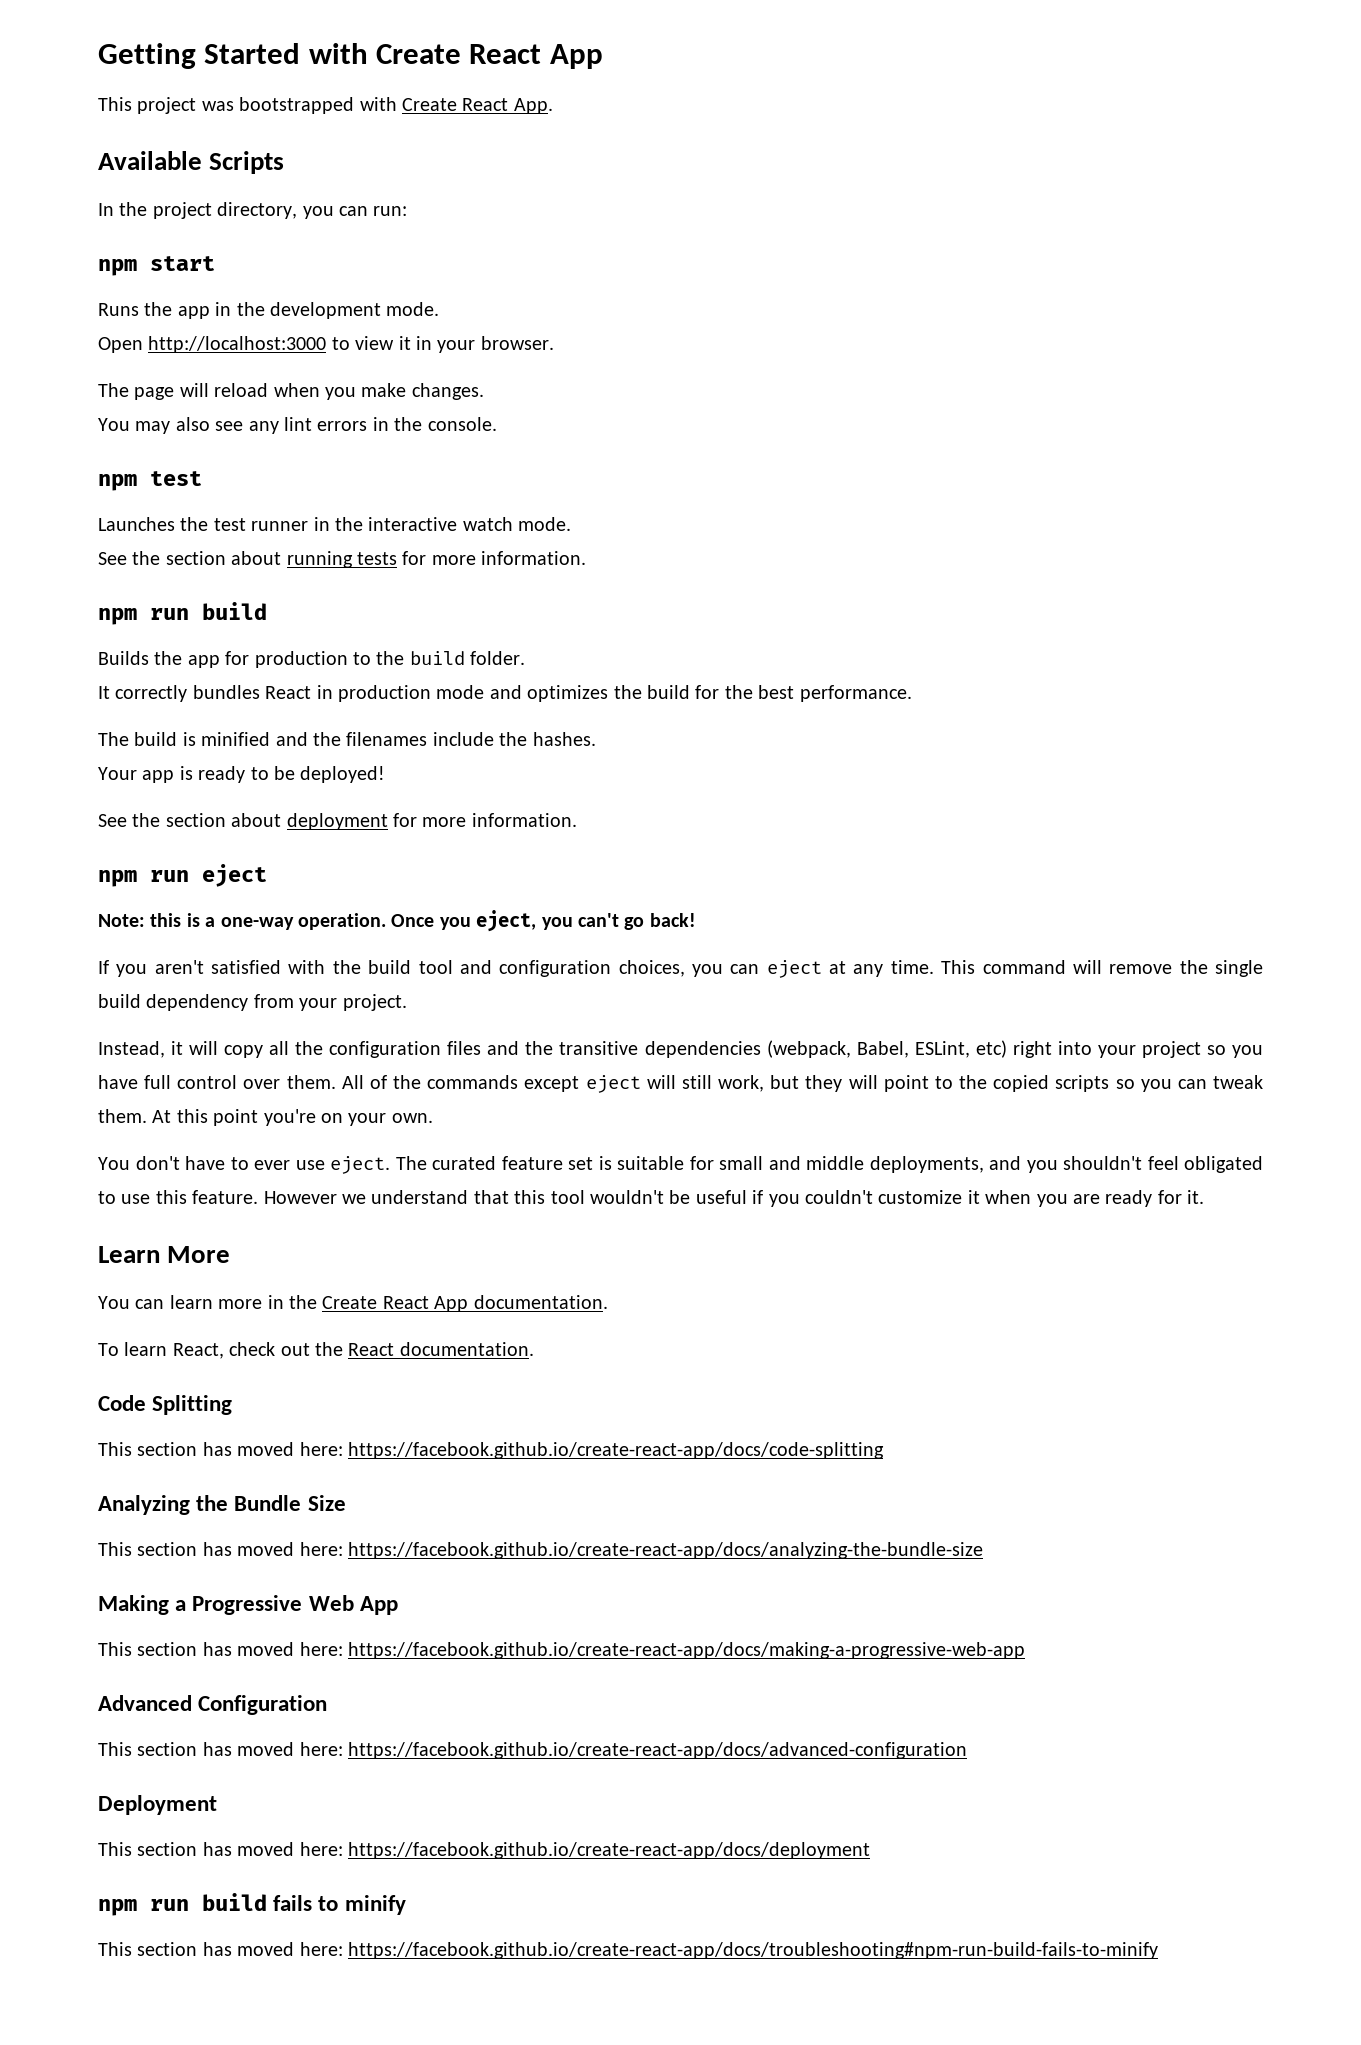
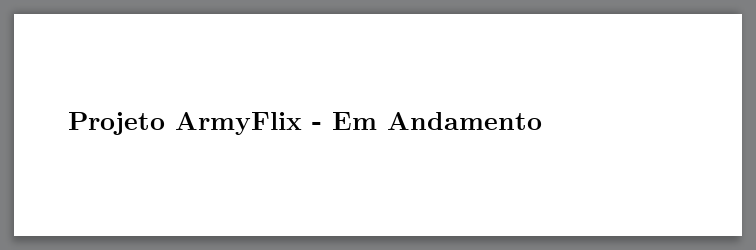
[98,43,603,69] [98,97,553,114] [98,151,285,174] [98,202,408,219] [98,256,215,276] [98,302,440,319] [98,336,554,353] [98,383,484,400] [98,417,497,434] [98,471,202,491] [98,517,572,531] [98,551,587,568] [98,602,267,625] [98,651,526,668] [98,685,912,702] [98,732,596,746] [98,766,386,783] [98,813,577,830] [98,864,267,887] [98,910,696,932] [98,960,1263,978] [98,994,407,1011] [98,1040,1263,1058] [98,1075,1263,1093] [98,1109,433,1126] [98,1156,1263,1174] [98,1190,1205,1207] [98,1246,231,1263] [98,1295,608,1312] [98,1342,534,1359] [98,1395,233,1415] [98,1442,884,1459] [98,1495,346,1515] [98,1542,983,1559] [98,1595,398,1615] [98,1642,1025,1659] [98,1695,328,1715] [98,1742,967,1759] [98,1795,217,1815] [98,1842,870,1859] [98,1893,406,1916] [98,1942,1158,1959] Getting Started with Create React App // This project was bootstrapped with Create React App. // Available Scripts // In the project directory, you can run: // npm start // Runs the app in the development mode. // Open http://localhost:3000 to view it in your browser. // The page will reload when you make changes. // You may also see any lint errors in the console. // npm test // Launches the test runner in the interactive watch mode. // See the section about running tests for more information. // npm run build // Builds the app for production to the build folder. // It correctly bundles React in production mode and optimizes the build for the best performance. // The build is minified and the filenames include the hashes. // Your app is ready to be deployed! // See the section about deployment for more information. // npm run eject // Note: this is a one-way operation. Once you eject, you can't go back! // If you aren't satisfied with the build tool and configuration choices, you can eject at any time. This command will remove the single build dependency from your project. // Instead, it will copy all the configuration files and the transitive dependencies (webpack, Babel, ESLint, etc) right into your project so you have full control over them. All of the commands except eject will still work, but they will point to the copied scripts so you can tweak them. At this point you're on your own. // You don't have to ever use eject. The curated feature set is suitable for small and middle deployments, and you shouldn't feel obligated to use this feature. However we understand that this tool wouldn't be useful if you couldn't customize it when you are ready for it. // Learn More // You can learn more in the Create React App documentation. // To learn React, check out the React documentation. // Code Splitting // This section has moved here: https://facebook.github.io/create-react-app/docs/code-splitting // Analyzing the Bundle Size // This section has moved here: https://facebook.github.io/create-react-app/docs/analyzing-the-bundle-size // Making a Progressive Web App // This section has moved here: https://facebook.github.io/create-react-app/docs/making-a-progressive-web-app // Advanced Configuration // This section has moved here: https://facebook.github.io/create-react-app/docs/advanced-configuration // Deployment // This section has moved here: https://facebook.github.io/create-react-app/docs/deployment // npm run build fails to minify // This section has moved here: https://facebook.github.io/create-react-app/docs/troubleshooting#npm-run-build-fails-to-minify -> [68,112,542,135] Projeto ArmyFlix - Em Andamento

